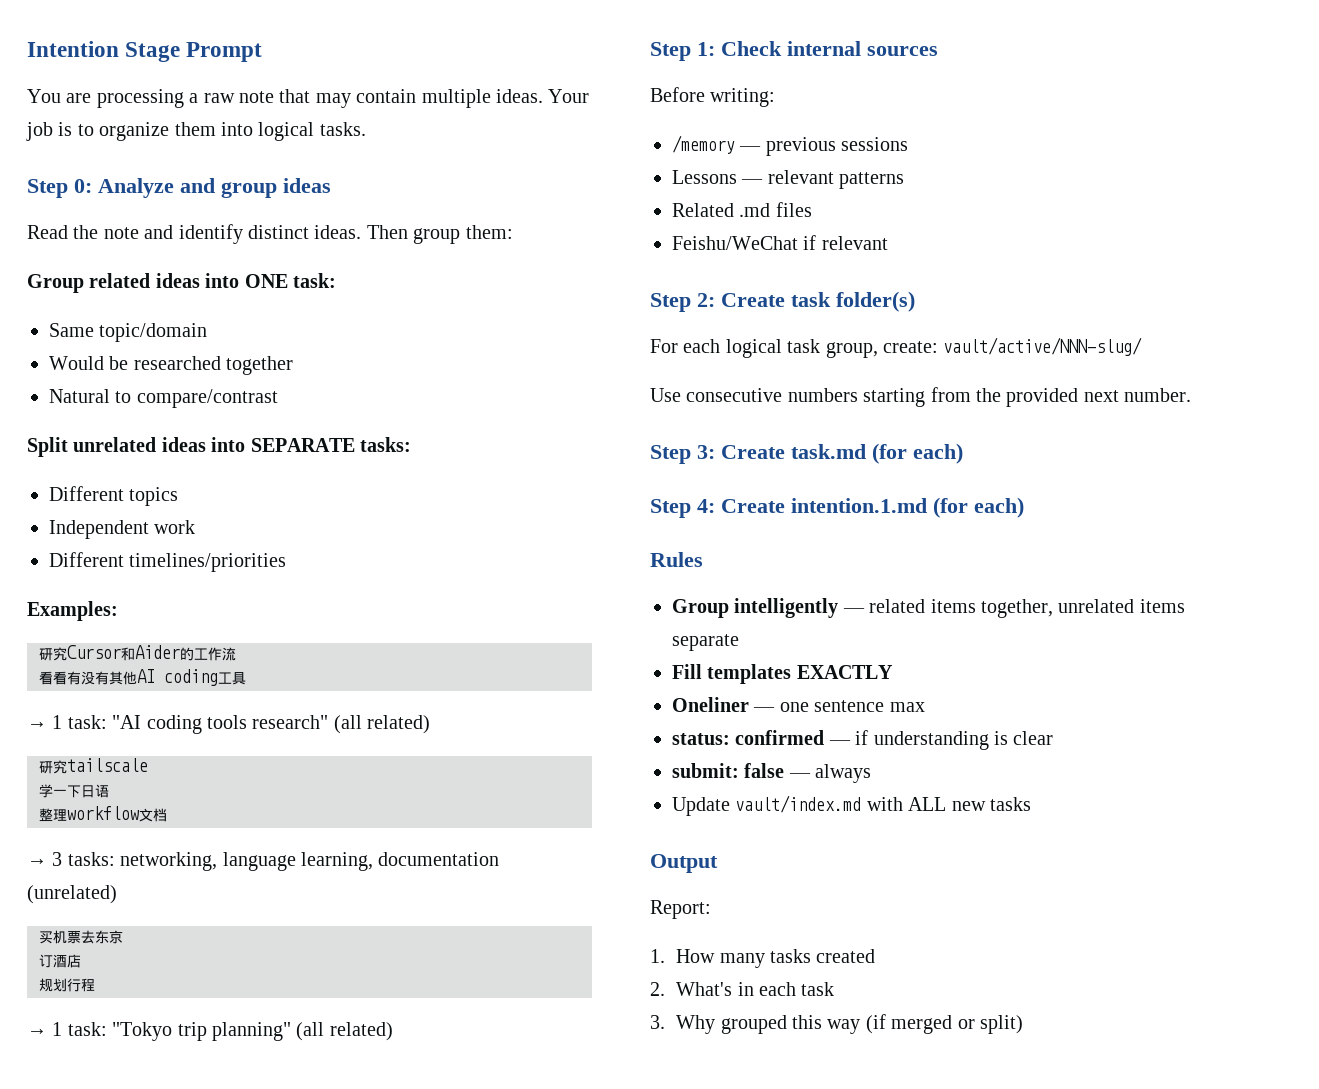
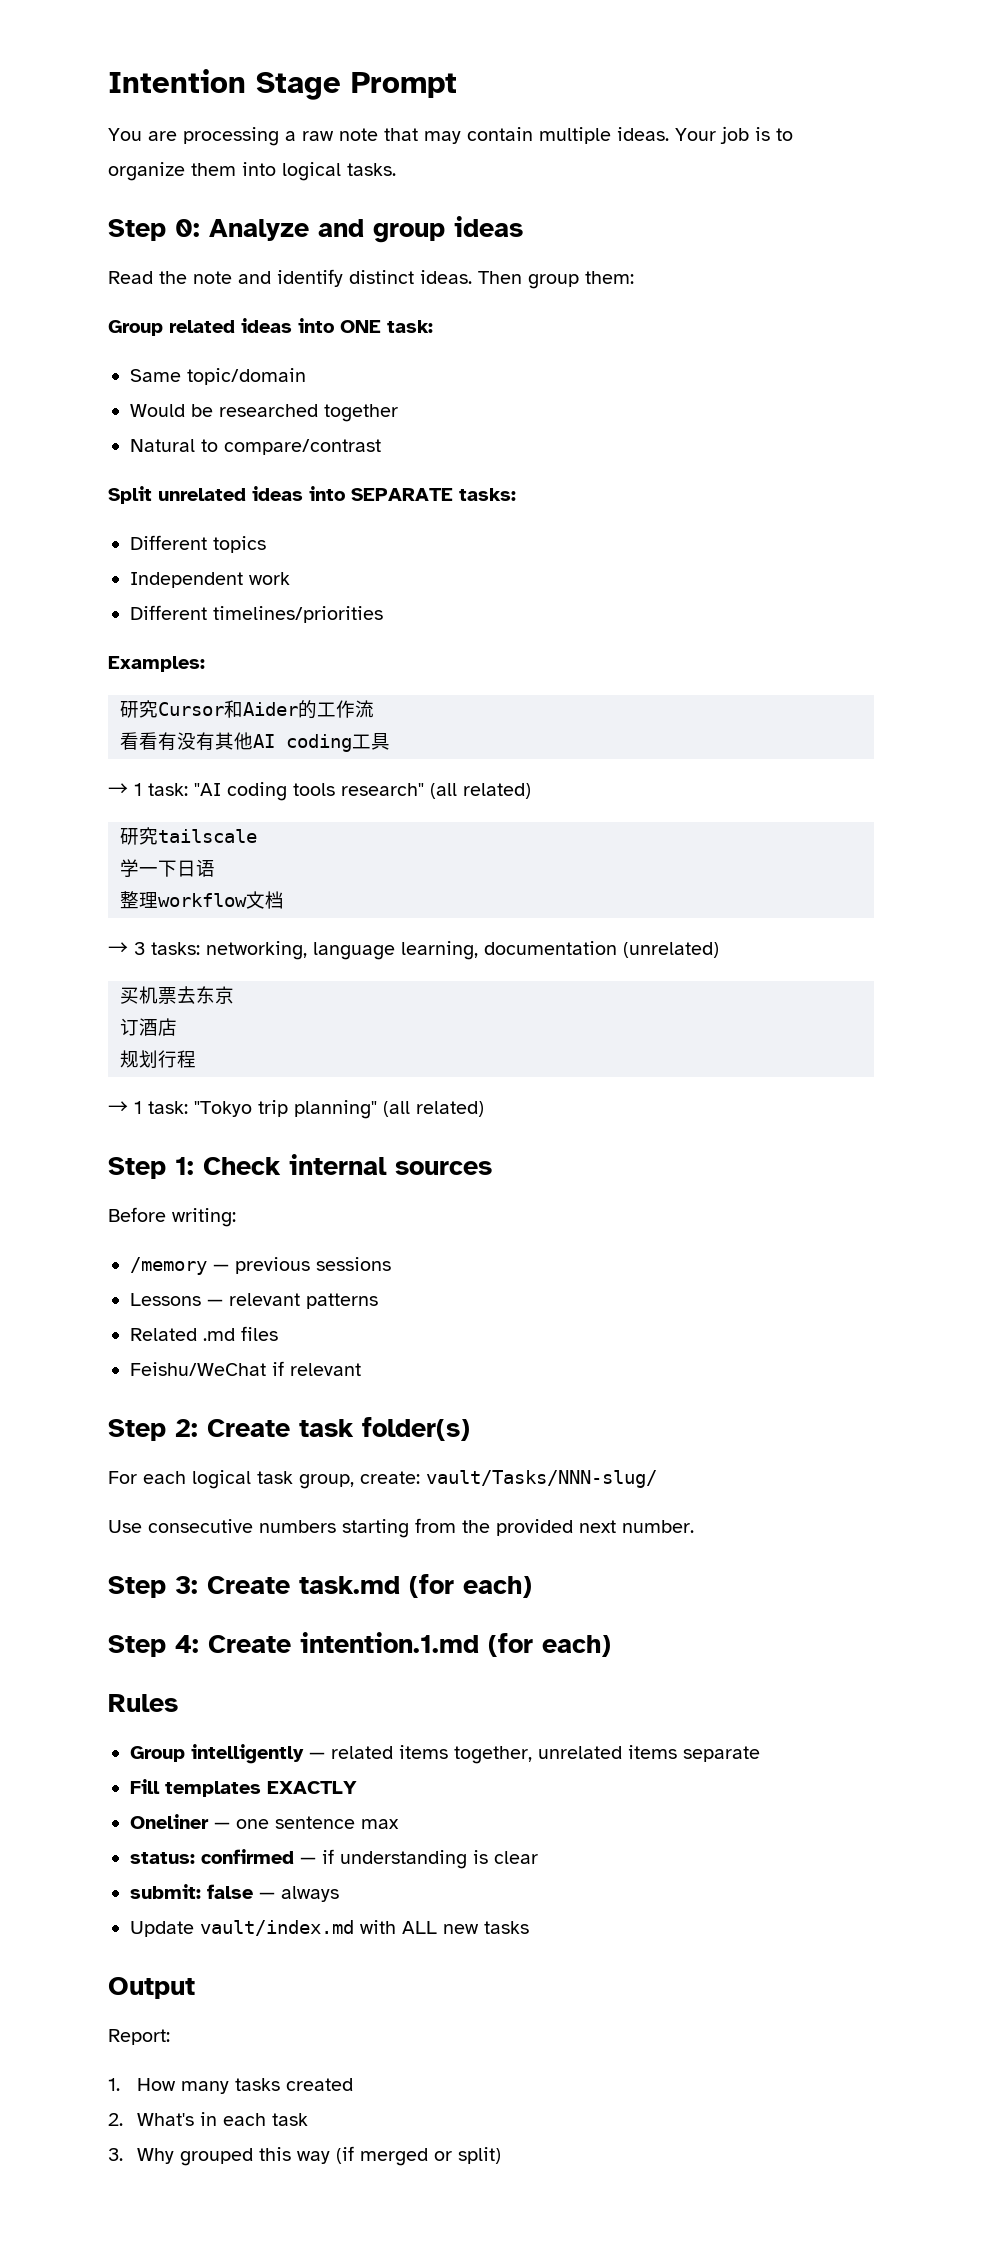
[943,337,1143,356] vault/active/NNN-slug/ -> [426,1470,657,1488] vault/Tasks/NNN-slug/

